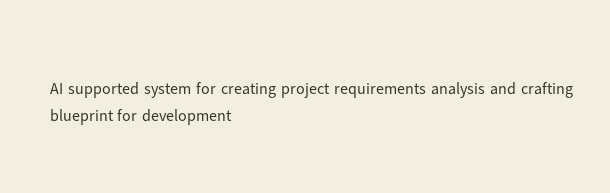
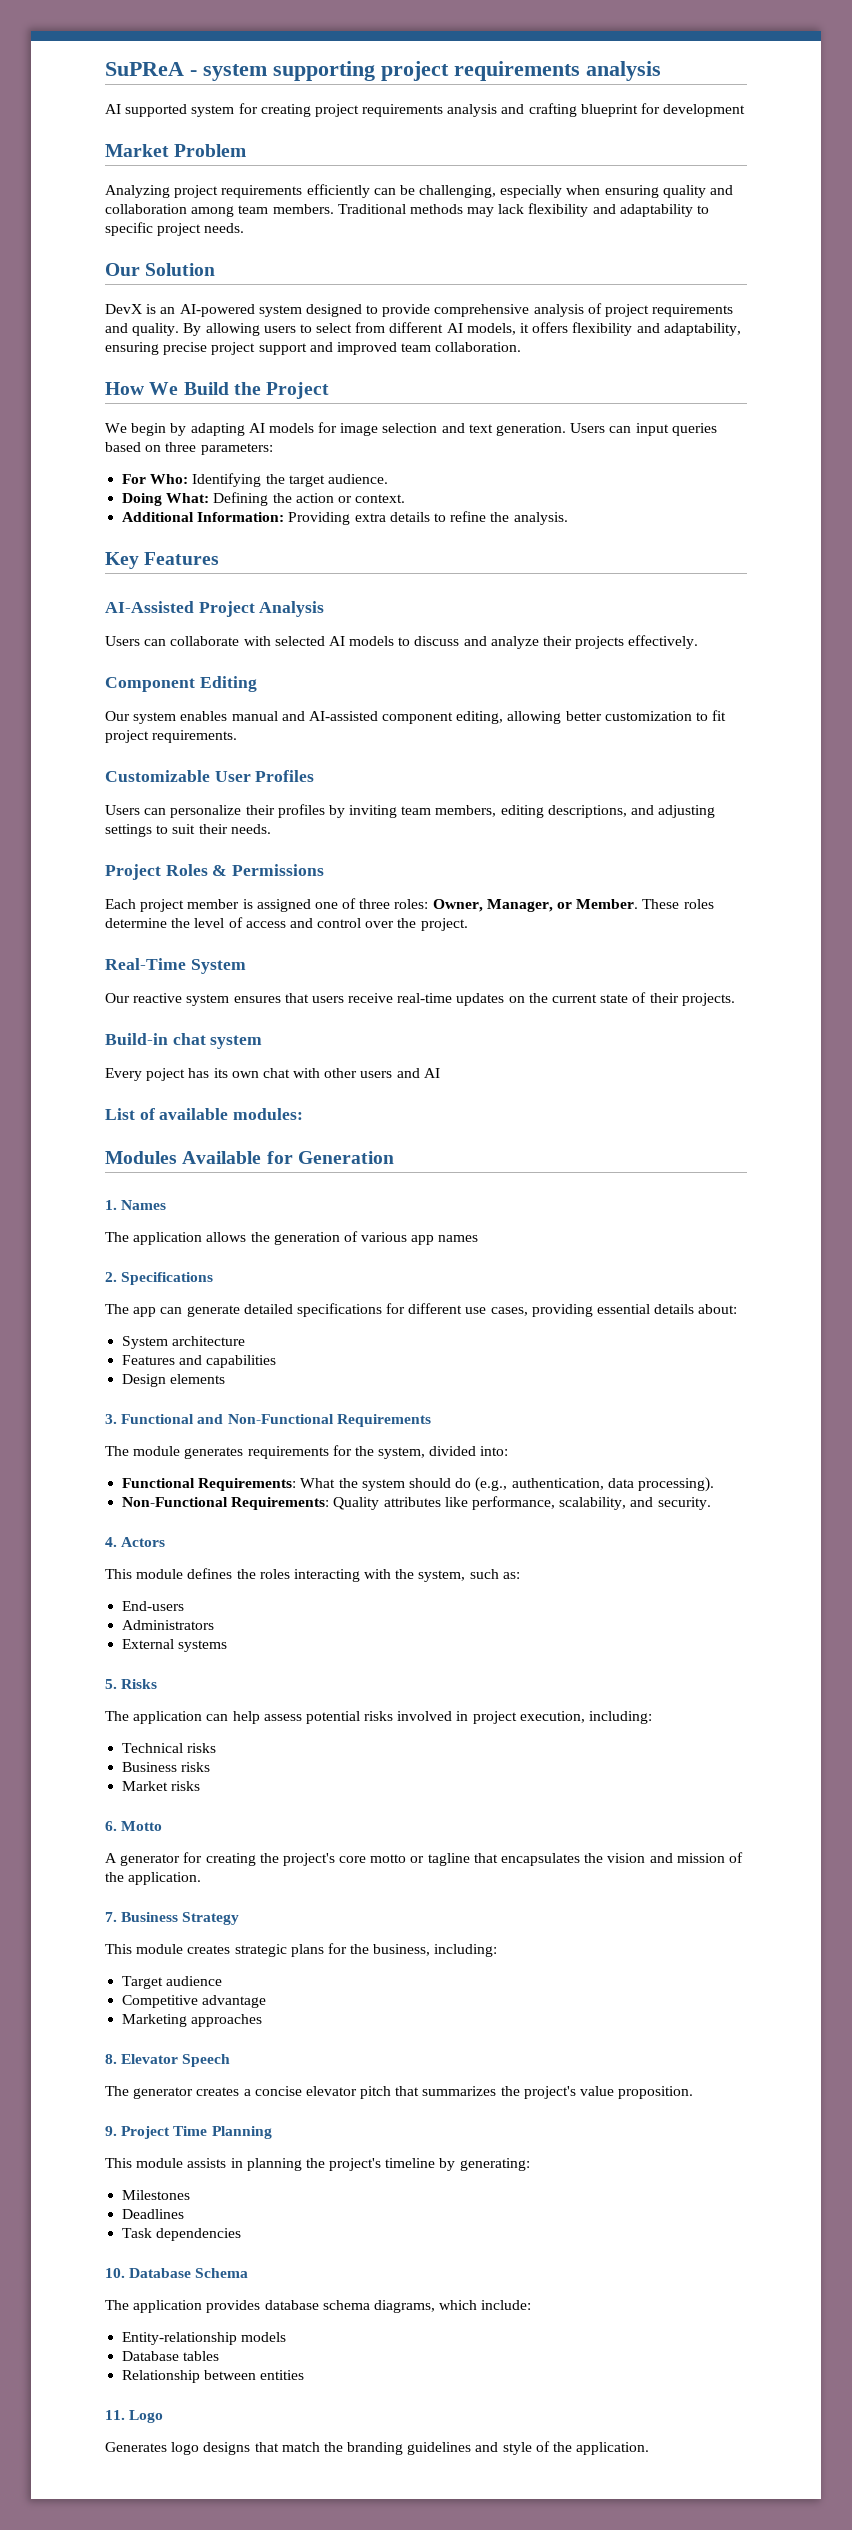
(50, 88) none -> [105,61,661,81] SuPReA - system supporting project requirements analysis //
(232, 117) none -> [105,144,247,157] [105,184,734,198] [105,203,710,217] [105,222,245,236] [105,263,216,276] [105,303,734,317] [105,322,741,336] [105,342,522,355] [105,382,330,399] [105,422,717,436] [105,442,273,455] [122,473,388,487] [122,492,406,506] [122,511,568,525] [105,552,220,569] [105,601,325,617] [105,635,699,649] [105,676,257,692] [105,710,727,724] [105,730,238,743] [105,770,315,782] [105,804,716,818] [105,824,271,837] [105,864,325,880] [105,898,714,912] [105,917,468,931] [105,958,246,974] [105,992,735,1006] [105,1033,263,1049] [105,1068,440,1081] [105,1108,304,1120] [105,1151,394,1164] [105,1200,167,1210] [105,1231,479,1245] [105,1272,214,1285] [105,1303,738,1317] [122,1336,246,1349] [122,1355,277,1368] [122,1374,226,1387] [105,1414,431,1427] [105,1445,509,1459] [122,1477,714,1492] [122,1496,711,1510] [105,1537,166,1547] [105,1568,520,1582] [122,1601,185,1611] [122,1620,215,1630] [122,1639,228,1652] [105,1679,158,1689] [105,1711,653,1724] [122,1743,217,1753] [122,1762,211,1772] [122,1781,201,1791] [105,1821,163,1831] [105,1852,743,1866] [105,1872,202,1885] [105,1912,240,1925] [105,1943,498,1957] [122,1976,223,1989] [122,1995,267,2008] [122,2014,263,2027] [105,2054,231,2067] [105,2086,694,2099] [105,2126,272,2139] [105,2158,530,2171] [122,2190,191,2200] [122,2209,185,2219] [122,2228,242,2241] [105,2268,249,2278] [105,2300,532,2313] [122,2332,287,2345] [122,2351,220,2361] [122,2370,305,2383] [105,2410,164,2423] [105,2441,650,2455] // Market Problem // Analyzing project requirements efficiently can be challenging, especially when ensuring quality and collaboration among team members. Traditional methods may lack flexibility and adaptability to specific project needs. // Our Solution // DevX is an AI-powered system designed to provide comprehensive analysis of project requirements and quality. By allowing users to select from different AI models, it offers flexibility and adaptability, ensuring precise project support and improved team collaboration. // How We Build the Project // We begin by adapting AI models for image selection and text generation. Users can input queries based on three parameters: // For Who: Identifying the target audience. // Doing What: Defining the action or context. // Additional Information: Providing extra details to refine the analysis. // Key Features // AI-Assisted Project Analysis // Users can collaborate with selected AI models to discuss and analyze their projects effectively. // Component Editing // Our system enables manual and AI-assisted component editing, allowing better customization to fit project requirements. // Customizable User Profiles // Users can personalize their profiles by inviting team members, editing descriptions, and adjusting settings to suit their needs. // Project Roles & Permissions // Each project member is assigned one of three roles: Owner, Manager, or Member. These roles determine the level of access and control over the project. // Real-Time System // Our reactive system ensures that users receive real-time updates on the current state of their projects. // Build-in chat system // Every poject has its own chat with other users and AI // List of available modules: // Modules Available for Generation // 1. Names // The application allows the generation of various app names // 2. Specifications // The app can generate detailed specifications for different use cases, providing essential details about: // System architecture // Features and capabilities // Design elements // 3. Functional and Non-Functional Requirements // The module generates requirements for the system, divided into: // Functional Requirements: What the system should do (e.g., authentication, data processing). // Non-Functional Requirements: Quality attributes like performance, scalability, and security. // 4. Actors // This module defines the roles interacting with the system, such as: // End-users // Administrators // External systems // 5. Risks // The application can help assess potential risks involved in project execution, including: // Technical risks // Business risks // Market risks // 6. Motto // A generator for creating the project's core motto or tagline that encapsulates the vision and mission of the application. // 7. Business Strategy // This module creates strategic plans for the business, including: // Target audience // Competitive advantage // Marketing approaches // 8. Elevator Speech // The generator creates a concise elevator pitch that summarizes the project's value proposition. // 9. Project Time Planning // This module assists in planning the project's timeline by generating: // Milestones // Deadlines // Task dependencies // 10. Database Schema // The application provides database schema diagrams, which include: // Entity-relationship models // Database tables // Relationship between entities // 11. Logo // Generates logo designs that match the branding guidelines and style of the application.

